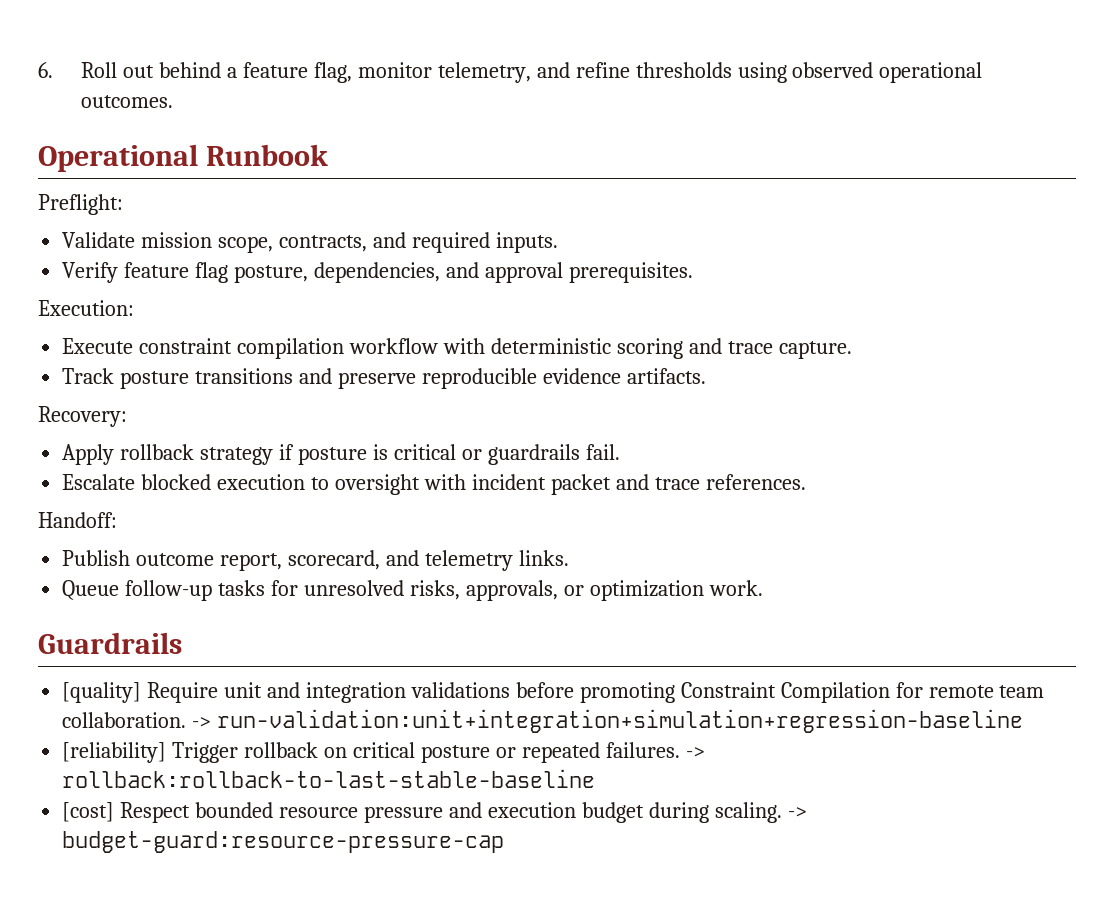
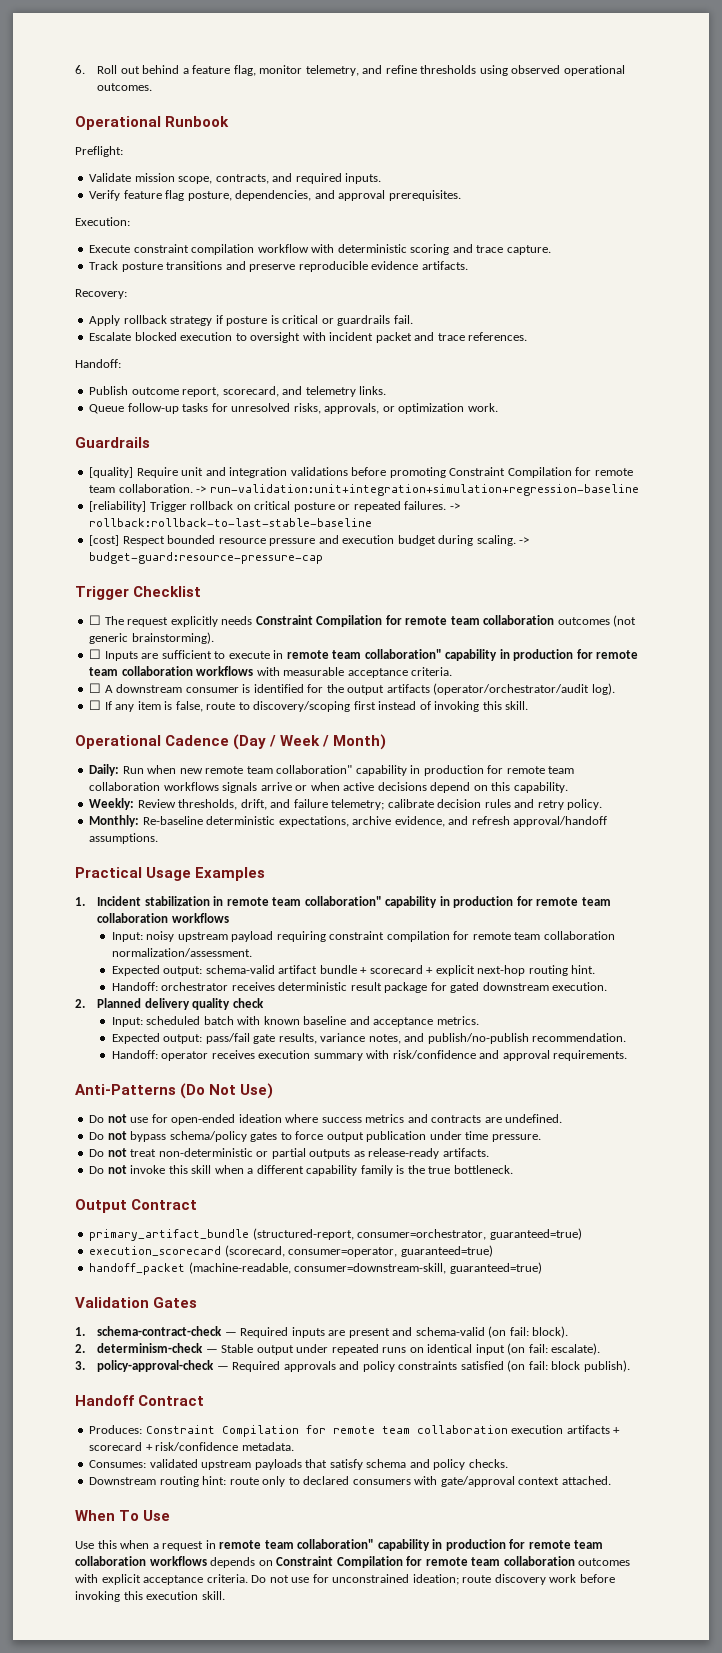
(505, 842) none -> [75,586,202,600] [89,615,637,627] [89,632,214,644] [89,649,639,661] [89,666,453,678] [89,683,615,695] [89,700,529,712] [75,734,387,750] [89,764,575,776] [89,782,568,793] [89,798,603,810] [89,815,608,827] [89,833,159,844] [75,867,266,881] [75,896,611,908] [97,913,229,923] [111,931,615,942] [111,948,252,957] [111,965,596,976] [111,982,608,993] [75,998,264,1010] [111,1016,479,1027] [111,1033,627,1044] [111,1050,628,1061] [75,1083,274,1099] [89,1114,563,1125] [89,1131,541,1142] [89,1148,489,1159] [89,1165,513,1176] [75,1199,198,1213] [89,1228,582,1241] [89,1245,493,1257] [89,1262,542,1275] [75,1297,198,1308] [75,1326,569,1338] [75,1343,601,1355] [75,1360,630,1372] [75,1395,205,1406] [89,1425,621,1437] [89,1442,294,1451] [89,1459,508,1470] [89,1476,611,1487] [75,1510,171,1521] [75,1539,604,1551] [75,1556,631,1568] [75,1574,615,1585] [75,1591,225,1602] // Trigger Checklist // ☐ The request explicitly needs Constraint Compilation for remote team collaboration outcomes (not generic brainstorming). // ☐ Inputs are sufficient to execute in remote team collaboration" capability in production for remote team collaboration workflows with measurable acceptance criteria. // ☐ A downstream consumer is identified for the output artifacts (operator/orchestrator/audit log). // ☐ If any item is false, route to discovery/scoping first instead of invoking this skill. // Operational Cadence (Day / Week / Month) // Daily: Run when new remote team collaboration" capability in production for remote team collaboration workflows signals arrive or when active decisions depend on this capability. // Weekly: Review thresholds, drift, and failure telemetry; calibrate decision rules and retry policy. // Monthly: Re-baseline deterministic expectations, archive evidence, and refresh approval/handoff assumptions. // Practical Usage Examples // 1. Incident stabilization in remote team collaboration" capability in production for remote team collaboration workflows // Input: noisy upstream payload requiring constraint compilation for remote team collaboration normalization/assessment. // Expected output: schema-valid artifact bundle + scorecard + explicit next-hop routing hint. // Handoff: orchestrator receives deterministic result package for gated downstream execution. // 2. Planned delivery quality check // Input: scheduled batch with known baseline and acceptance metrics. // Expected output: pass/fail gate results, variance notes, and publish/no-publish recommendation. // Handoff: operator receives execution summary with risk/confidence and approval requirements. // Anti-Patterns (Do Not Use) // Do not use for open-ended ideation where success metrics and contracts are undefined. // Do not bypass schema/policy gates to force output publication under time pressure. // Do not treat non-deterministic or partial outputs as release-ready artifacts. // Do not invoke this skill when a different capability family is the true bottleneck. // Output Contract // primary_artifact_bundle (structured-report, consumer=orchestrator, guaranteed=true) // execution_scorecard (scorecard, consumer=operator, guaranteed=true) // handoff_packet (machine-readable, consumer=downstream-skill, guaranteed=true) // Validation Gates // 1. schema-contract-check — Required inputs are present and schema-valid (on fail: block). // 2. determinism-check — Stable output under repeated runs on identical input (on fail: escalate). // 3. policy-approval-check — Required approvals and policy constraints satisfied (on fail: block publish). // Handoff Contract // Produces: Constraint Compilation for remote team collaboration execution artifacts + scorecard + risk/confidence metadata. // Consumes: validated upstream payloads that satisfy schema and policy checks. // Downstream routing hint: route only to declared consumers with gate/approval context attached. // When To Use // Use this when a request in remote team collaboration" capability in production for remote team collaboration workflows depends on Constraint Compilation for remote team collaboration outcomes with explicit acceptance criteria. Do not use for unconstrained ideation; route discovery work before invoking this execution skill.

